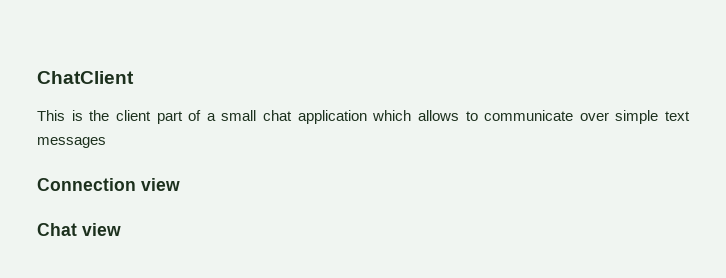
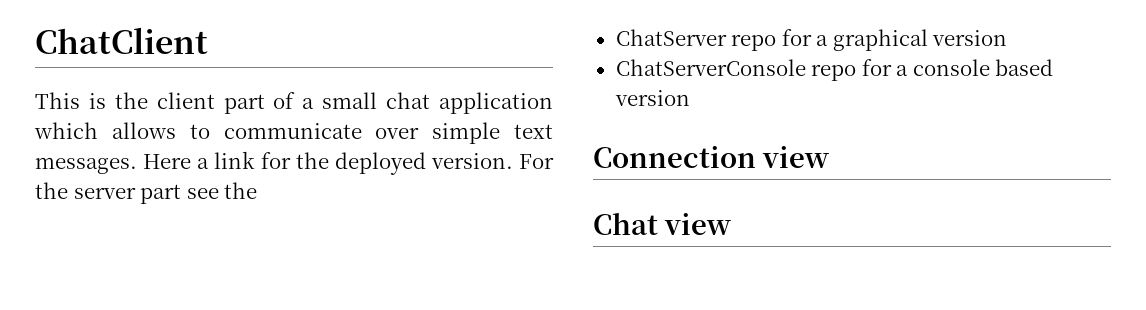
[37,137,106,148] messages -> [35,151,554,175] [35,182,258,204] [615,29,1008,51] [615,59,1054,81] [614,90,690,106] messages. Here a link for the deployed version. For the server part see the // ChatServer repo for a graphical version // ChatServerConsole repo for a console based version

